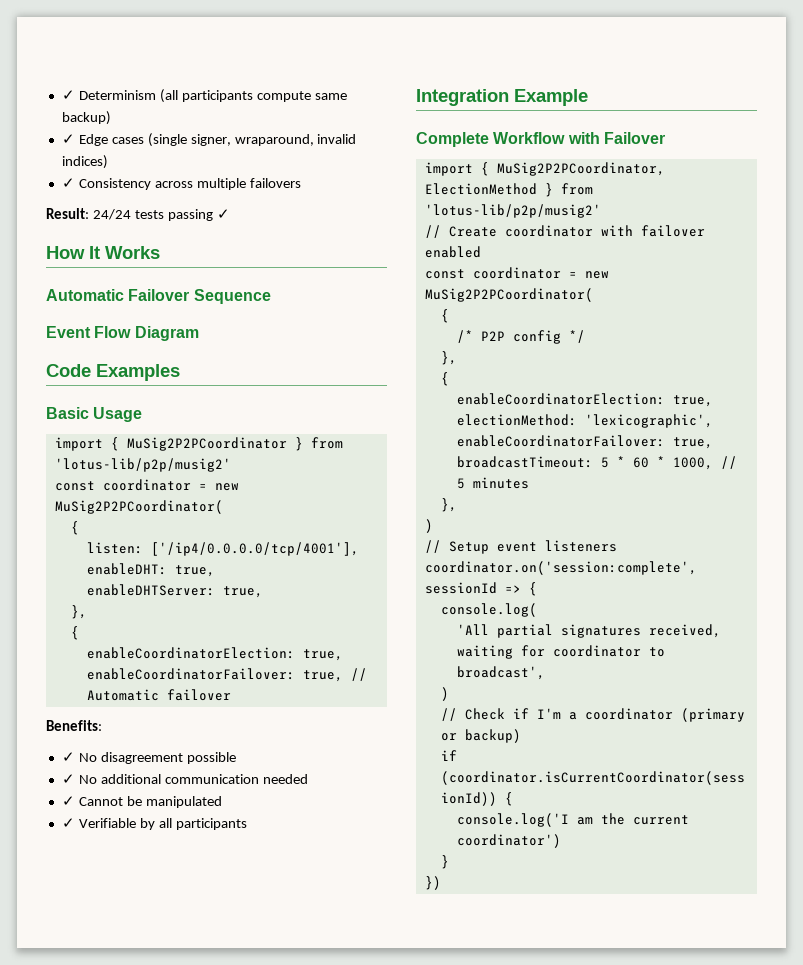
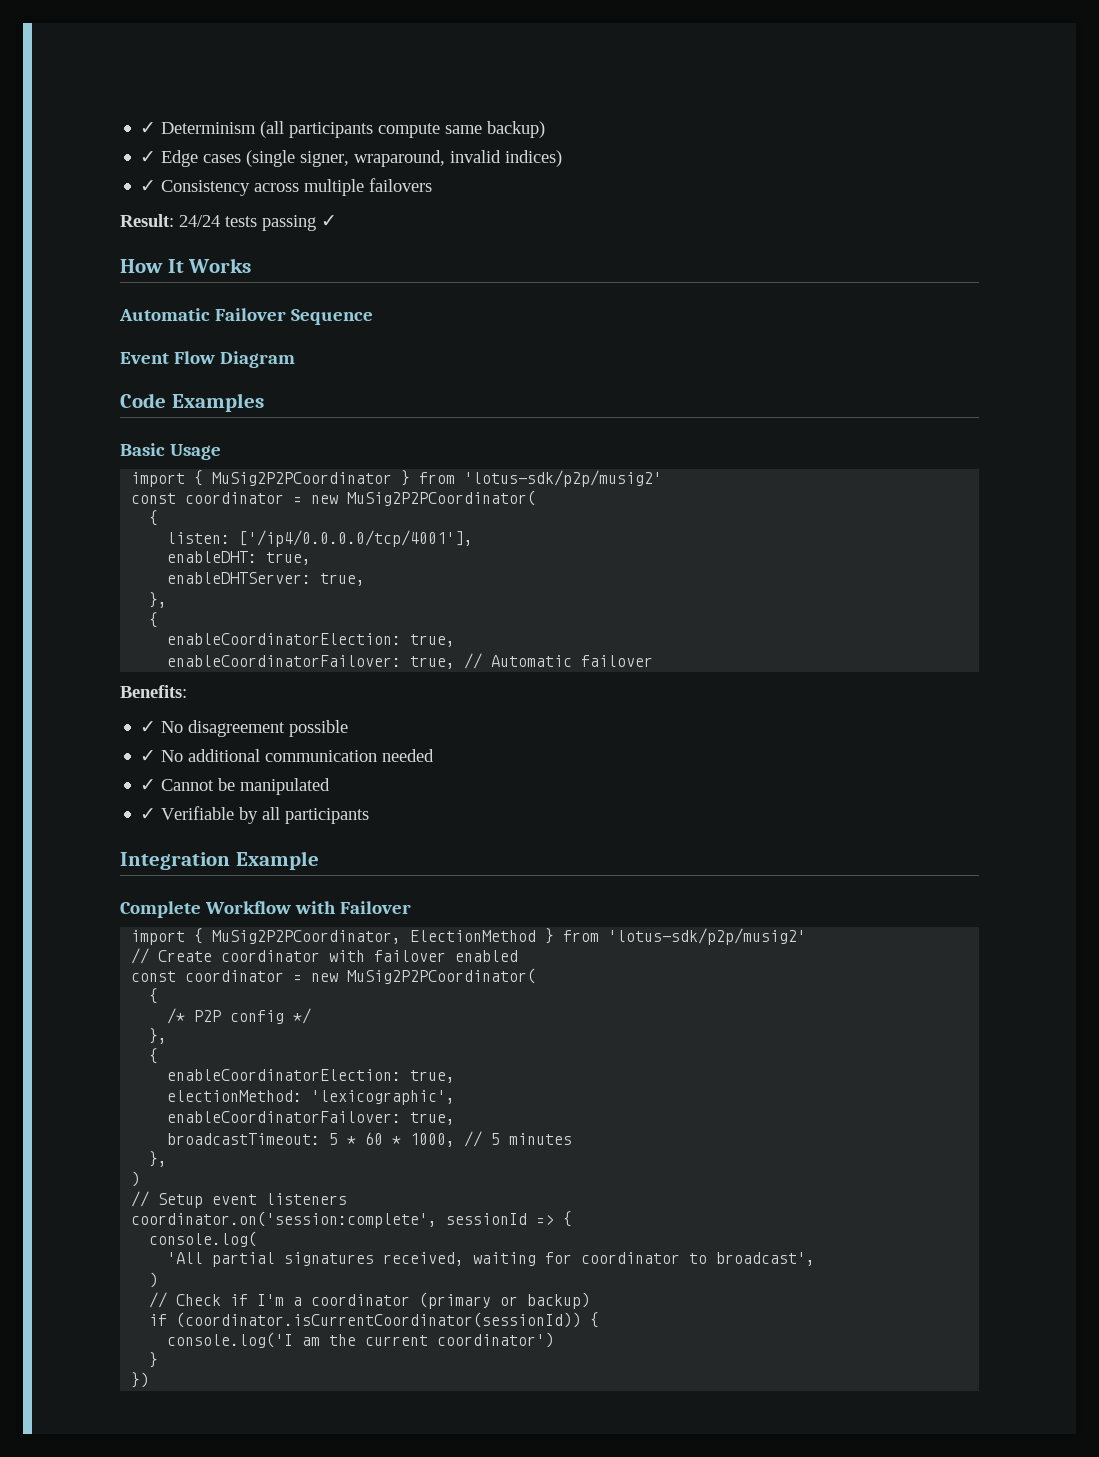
[54,458,231,472] 'lotus-lib/p2p/musig2' -> [464,470,663,487] 'lotus-sdk/p2p/musig2'
[424,204,601,218] 'lotus-lib/p2p/musig2' -> [608,928,807,945] 'lotus-sdk/p2p/musig2'

